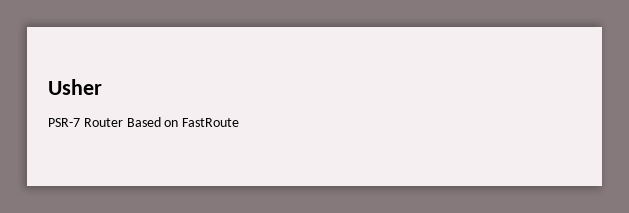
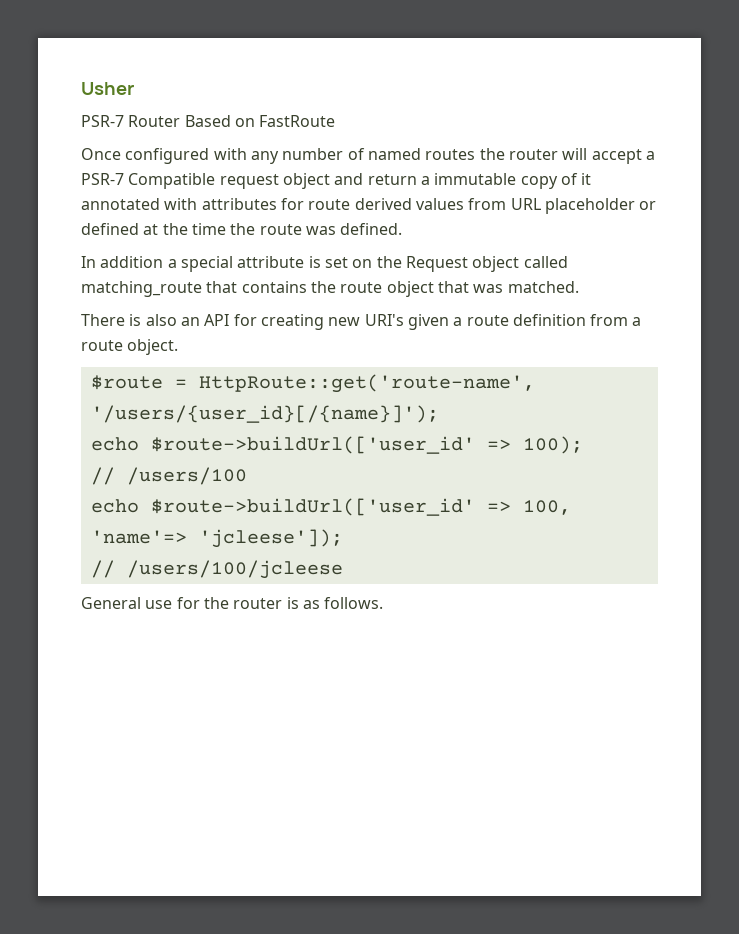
(240, 122) none -> [81,148,655,164] [81,173,592,189] [81,198,657,214] [81,223,403,235] [81,256,568,272] [81,281,579,297] [81,314,642,330] [81,339,179,355] [90,374,535,393] [90,405,439,423] [90,436,583,454] [90,467,247,485] [90,498,571,516] [90,529,343,548] [90,560,343,579] [81,597,384,609] // Once configured with any number of named routes the router will accept a PSR-7 Compatible request object and return a immutable copy of it annotated with attributes for route derived values from URL placeholder or defined at the time the route was defined. // In addition a special attribute is set on the Request object called matching_route that contains the route object that was matched. // There is also an API for creating new URI's given a route definition from a route object. // $route = HttpRoute::get('route-name', '/users/{user_id}[/{name}]'); // echo $route->buildUrl(['user_id' => 100); // // /users/100 // echo $route->buildUrl(['user_id' => 100, 'name'=> 'jcleese']); // // /users/100/jcleese // General use for the router is as follows.

